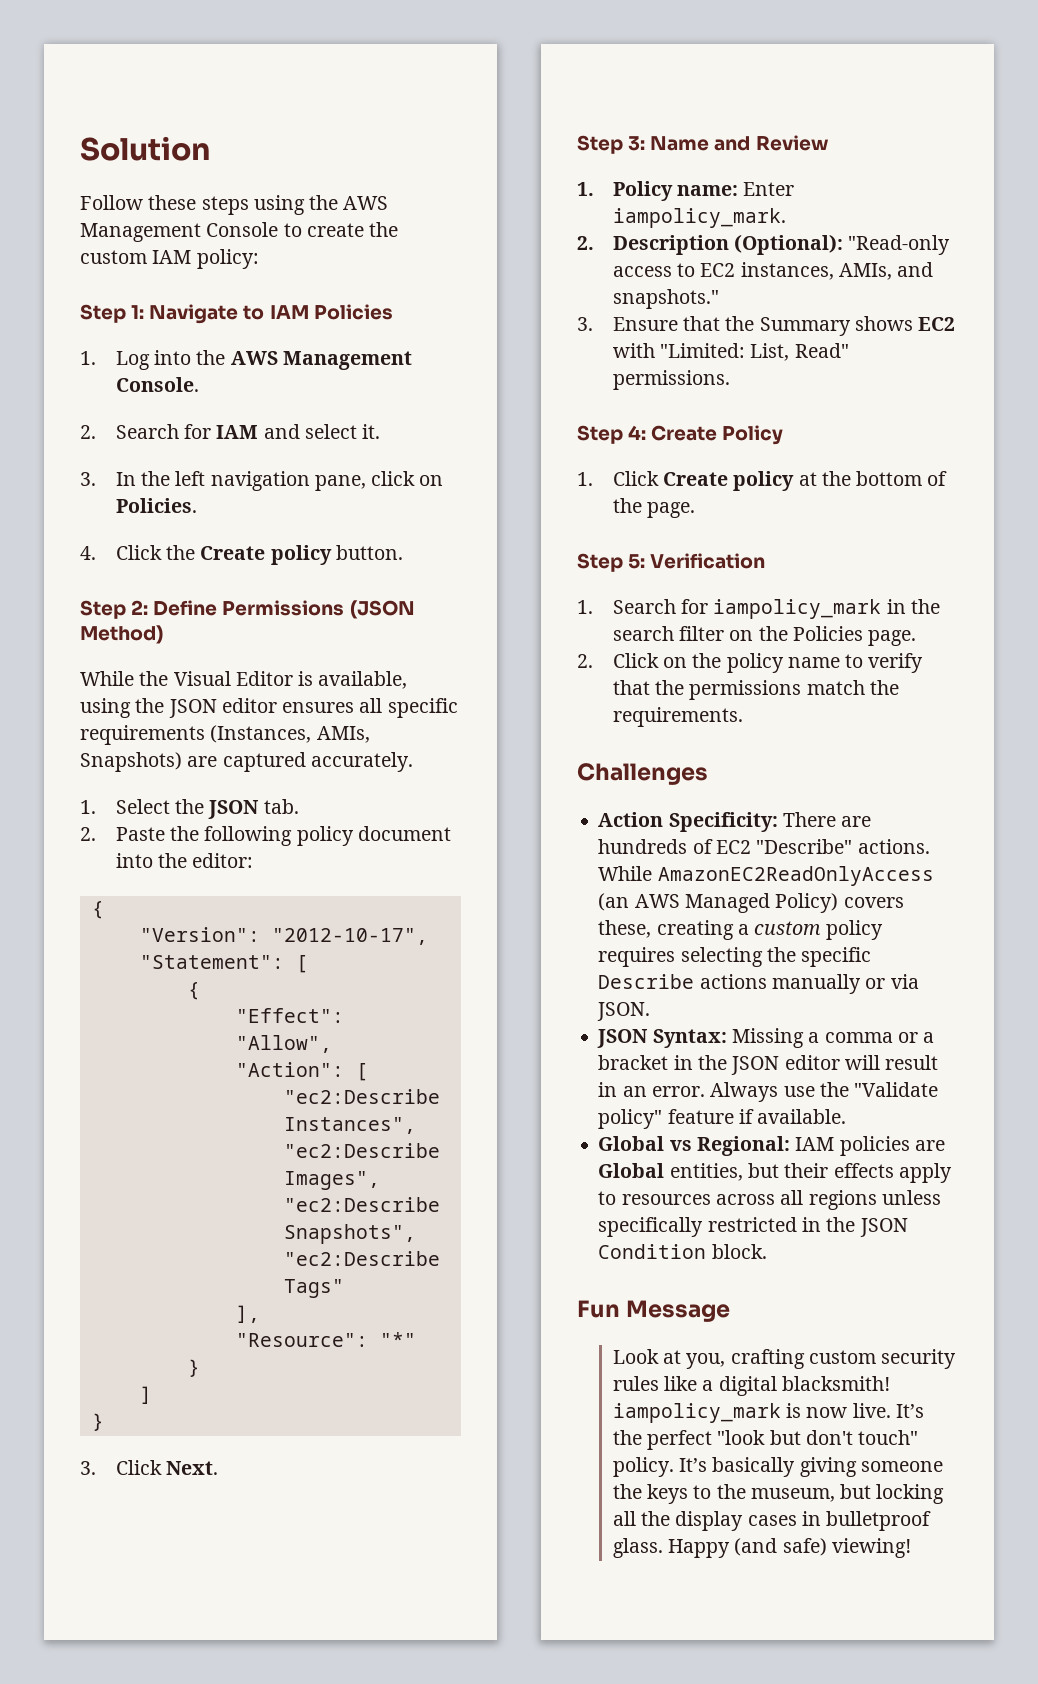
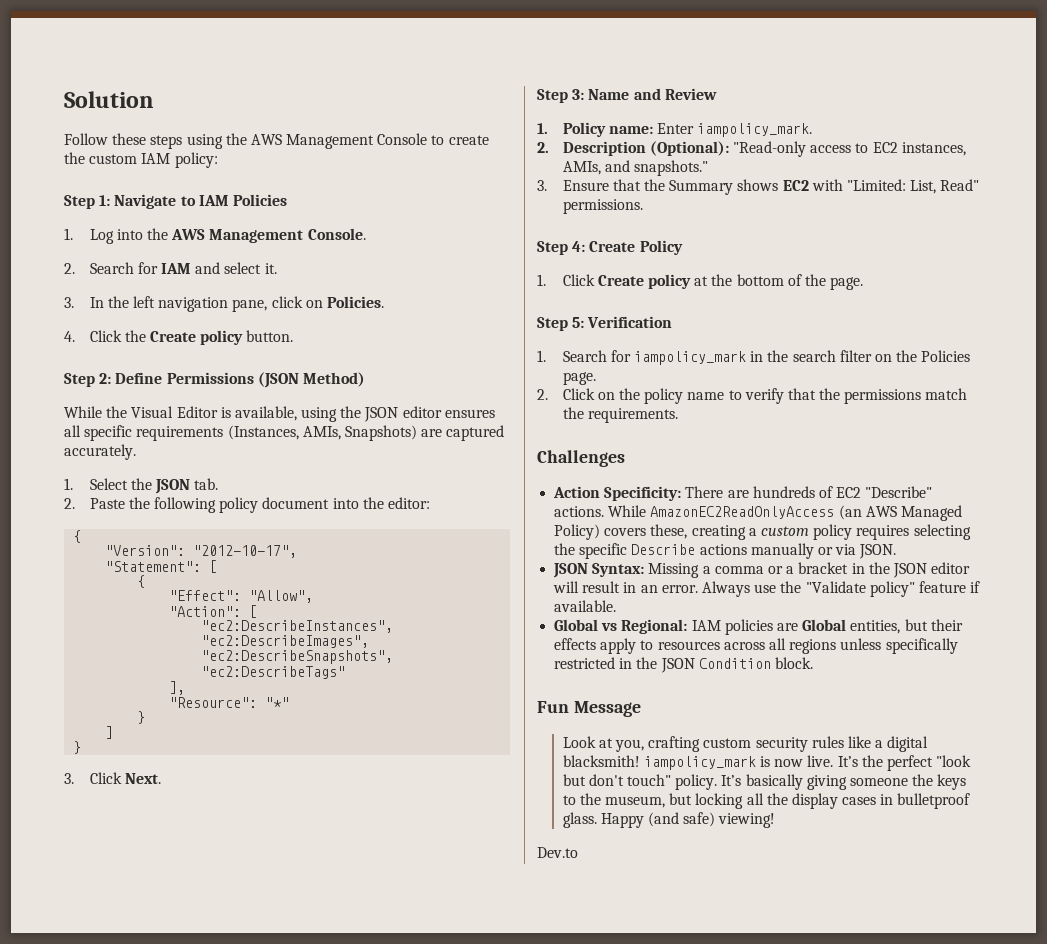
(911, 1548) none -> [537,847,578,858] // Dev.to

